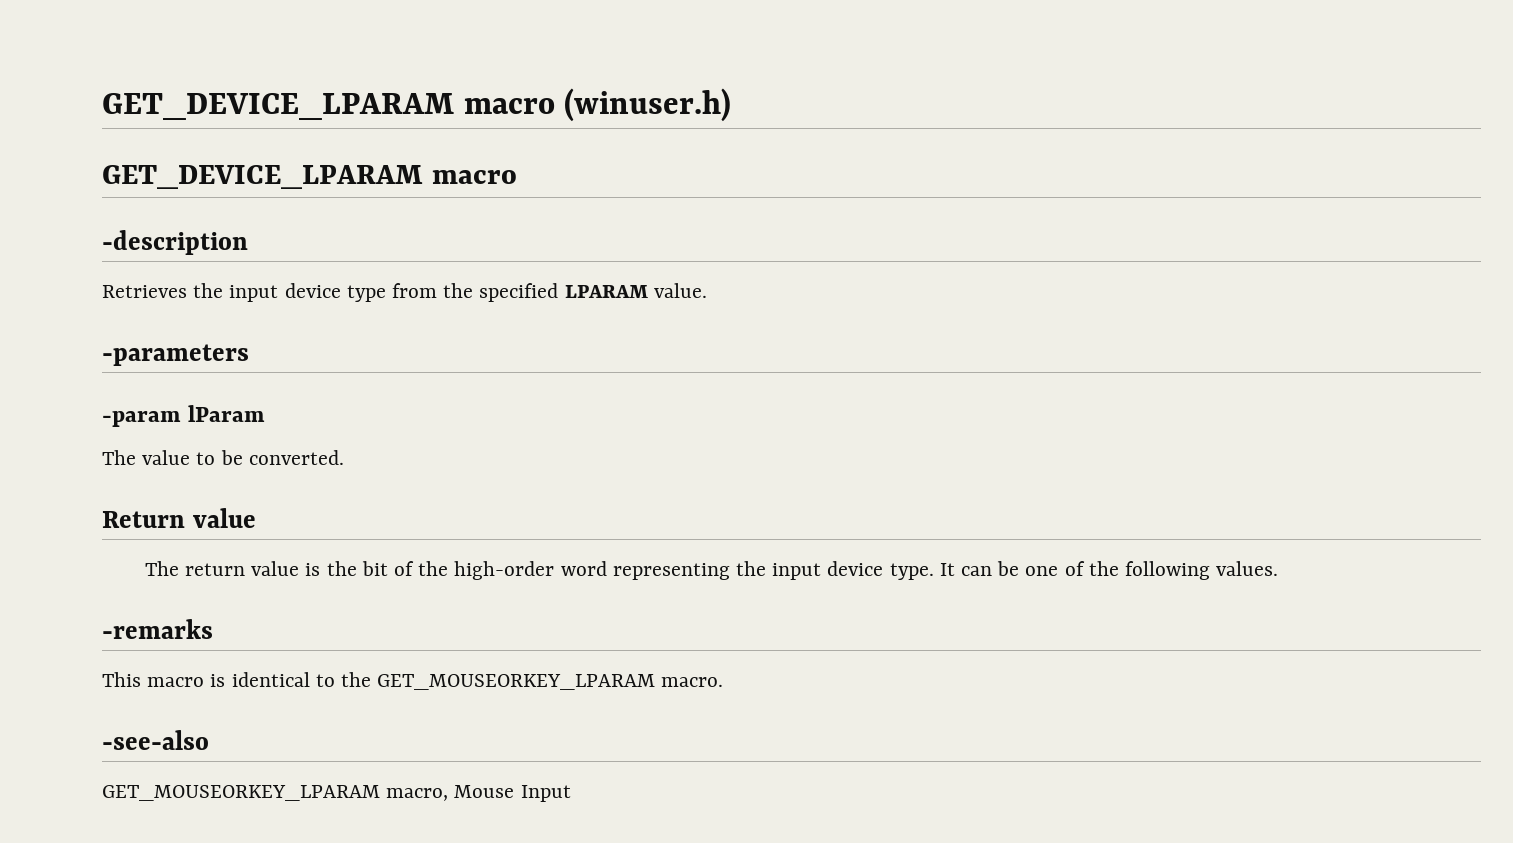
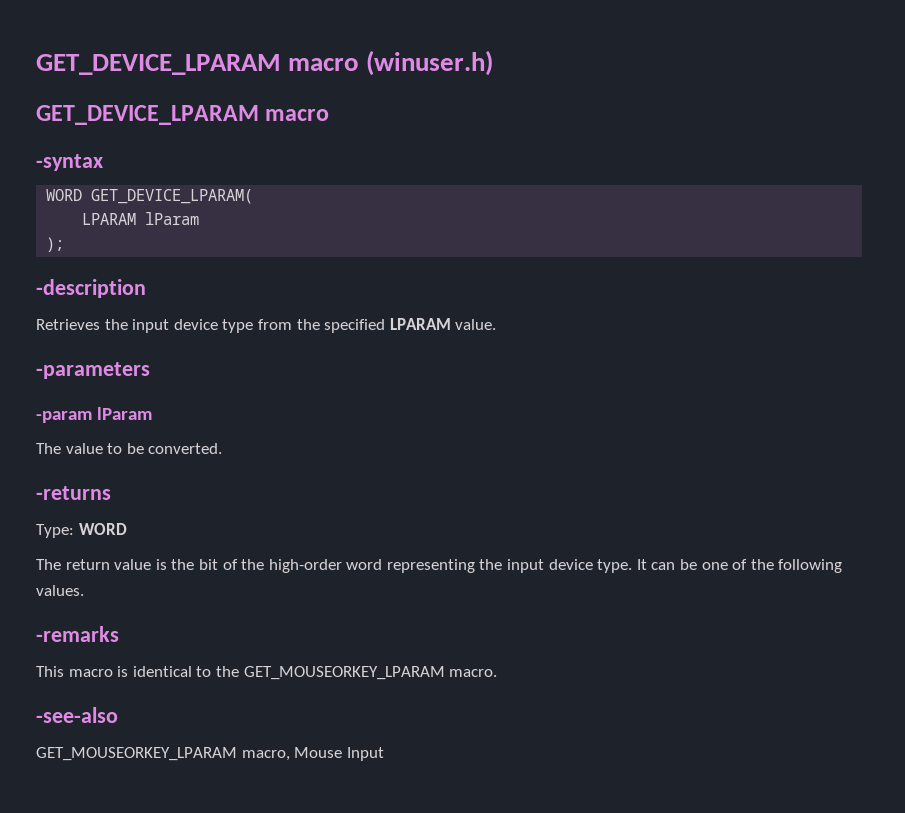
(517, 177) none -> [36,154,103,171] [46,189,254,204] [82,212,200,225] [46,237,65,252] // -syntax // WORD GET_DEVICE_LPARAM( // LPARAM lParam // );
[102,508,256,528] Return value -> [36,486,111,500] [36,523,127,538] -returns // Type: WORD

